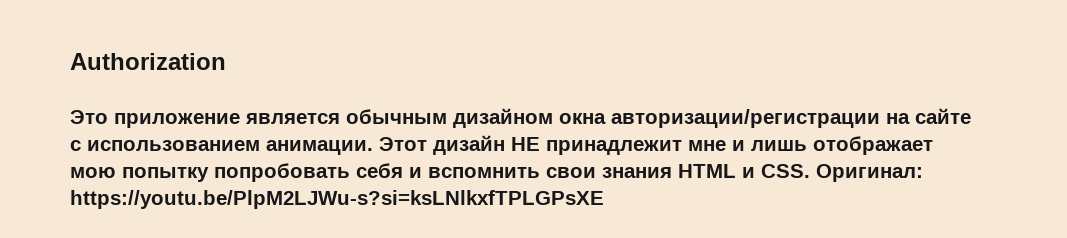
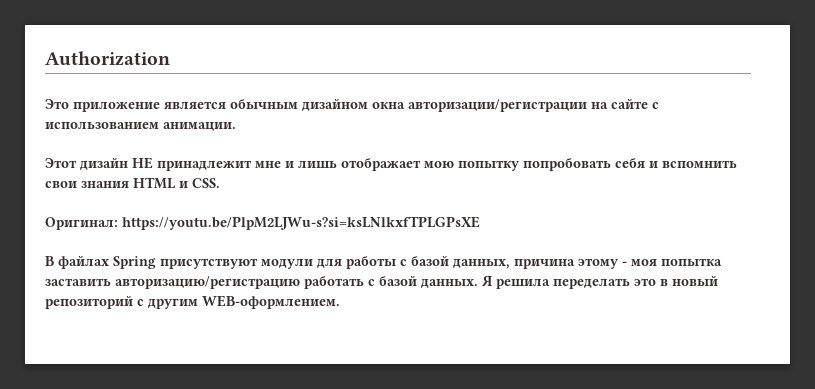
(373, 147) none -> (236, 126) //
(810, 171) none -> (220, 183) //
(604, 199) none -> [45,255,722,269] [45,275,718,289] [45,295,340,309] // В файлах Spring присутствуют модули для работы с базой данных, причина этому - моя попытка заставить авторизацию/регистрацию работать с базой данных. Я решила переделать это в новый репозиторий с другим WEB-оформлением.

